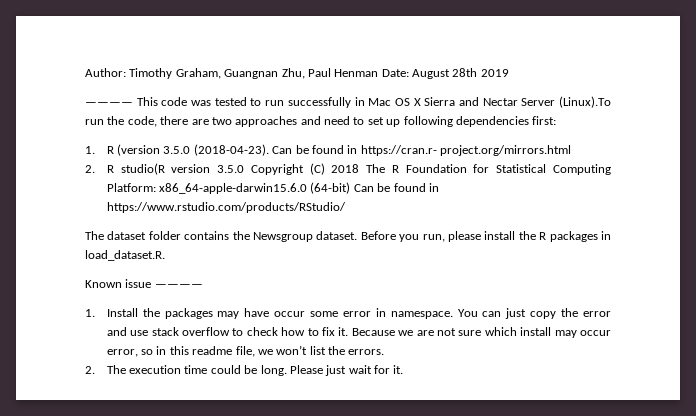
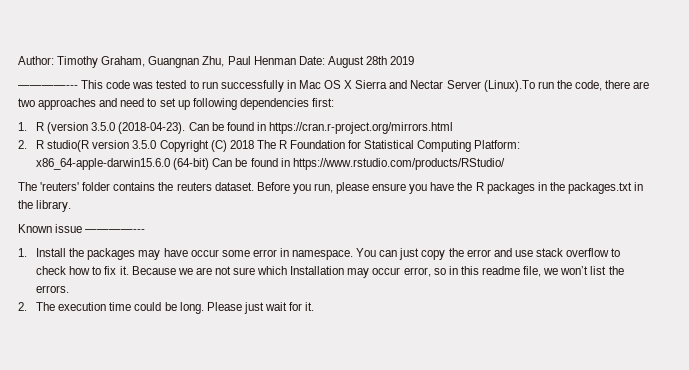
[85,102,133,106] ———— -> [18,85,78,89] ————---
[360,145,572,156] https://cran.r- project.org/mirrors.html -> [268,122,453,134] https://cran.r-project.org/mirrors.html
[107,231,147,240] dataset -> [40,182,80,191] 'reuters'
[253,232,313,242] Newsgroup -> [176,182,212,191] reuters
[484,231,516,240] install -> [372,182,455,194] ensure you have
[85,250,165,261] load_dataset.R. -> [549,182,644,194] [18,200,72,212] the packages.txt in the library.
[154,284,203,288] ———— -> [85,229,146,233] ————---
[520,327,552,336] install -> [290,266,345,275] Installation

